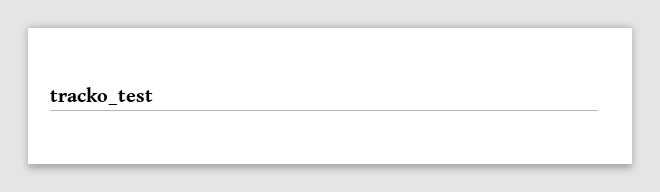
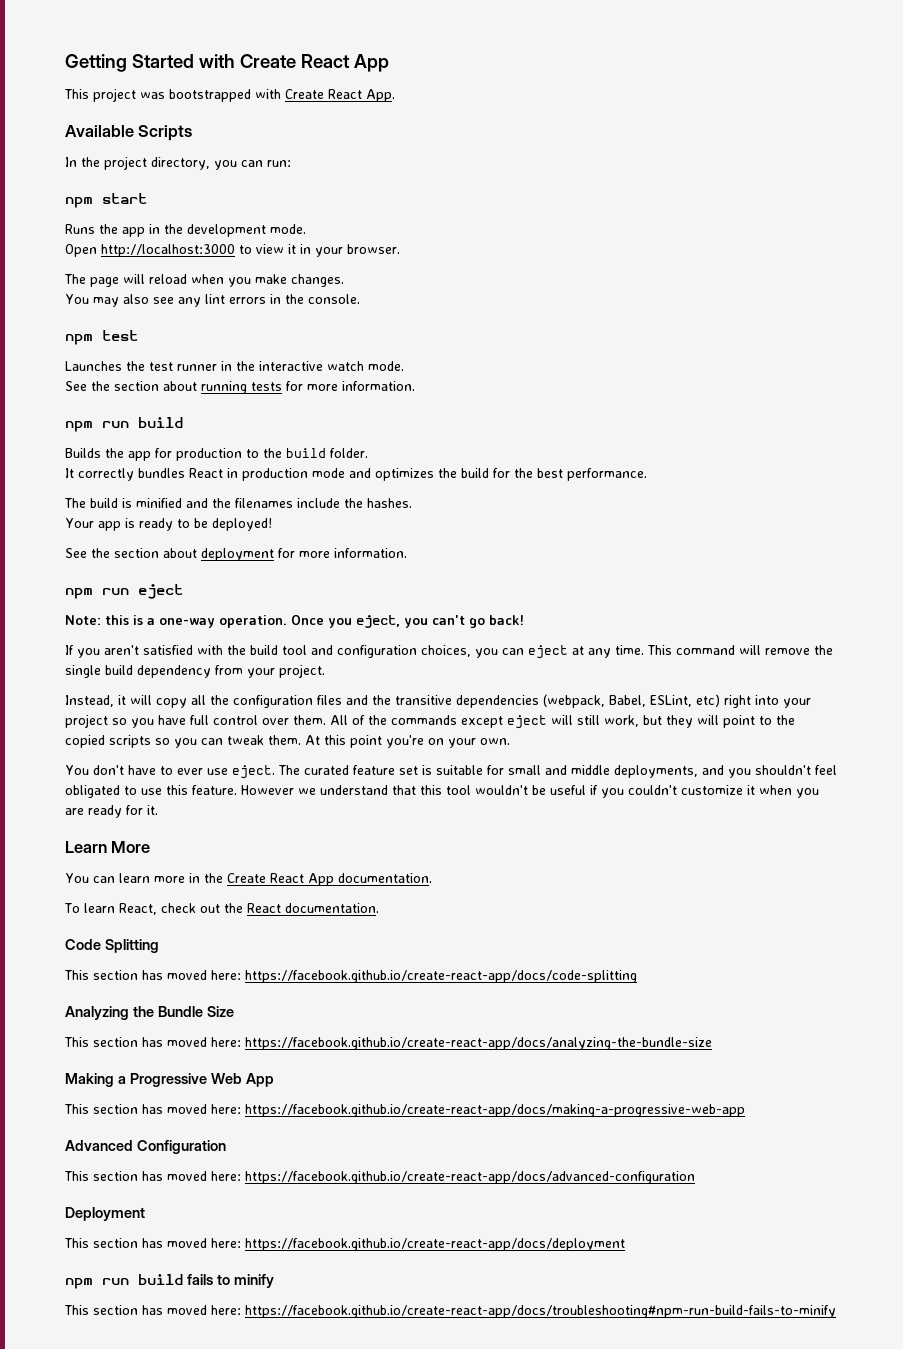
[50,87,153,105] tracko_test -> [65,54,389,72] [64,88,395,102] [65,125,193,141] [65,156,291,170] [65,193,147,208] [65,224,306,237] [65,244,400,257] [64,274,344,287] [65,294,360,307] [65,330,138,345] [65,361,404,371] [65,381,415,394] [65,417,183,432] [65,448,368,461] [65,468,647,481] [64,498,412,508] [65,518,272,531] [65,548,407,561] [65,584,183,599] [65,615,524,628] [65,645,833,659] [65,664,325,678] [65,694,811,708] [65,714,795,729] [65,735,510,748] [65,765,837,779] [65,785,819,798] [65,805,158,818] [65,841,151,853] [65,873,432,886] [64,903,379,915] [65,939,159,953] [64,970,637,983] [65,1006,234,1020] [64,1037,712,1050] [65,1073,274,1087] [64,1104,745,1117] [65,1140,226,1154] [64,1171,695,1184] [65,1207,145,1221] [64,1238,625,1251] [65,1274,274,1289] [64,1305,836,1318] Getting Started with Create React App // This project was bootstrapped with Create React App. // Available Scripts // In the project directory, you can run: // npm start // Runs the app in the development mode. // Open http://localhost:3000 to view it in your browser. // The page will reload when you make changes. // You may also see any lint errors in the console. // npm test // Launches the test runner in the interactive watch mode. // See the section about running tests for more information. // npm run build // Builds the app for production to the build folder. // It correctly bundles React in production mode and optimizes the build for the best performance. // The build is minified and the filenames include the hashes. // Your app is ready to be deployed! // See the section about deployment for more information. // npm run eject // Note: this is a one-way operation. Once you eject, you can't go back! // If you aren't satisfied with the build tool and configuration choices, you can eject at any time. This command will remove the single build dependency from your project. // Instead, it will copy all the configuration files and the transitive dependencies (webpack, Babel, ESLint, etc) right into your project so you have full control over them. All of the commands except eject will still work, but they will point to the copied scripts so you can tweak them. At this point you're on your own. // You don't have to ever use eject. The curated feature set is suitable for small and middle deployments, and you shouldn't feel obligated to use this feature. However we understand that this tool wouldn't be useful if you couldn't customize it when you are ready for it. // Learn More // You can learn more in the Create React App documentation. // To learn React, check out the React documentation. // Code Splitting // This section has moved here: https://facebook.github.io/create-react-app/docs/code-splitting // Analyzing the Bundle Size // This section has moved here: https://facebook.github.io/create-react-app/docs/analyzing-the-bundle-size // Making a Progressive Web App // This section has moved here: https://facebook.github.io/create-react-app/docs/making-a-progressive-web-app // Advanced Configuration // This section has moved here: https://facebook.github.io/create-react-app/docs/advanced-configuration // Deployment // This section has moved here: https://facebook.github.io/create-react-app/docs/deployment // npm run build fails to minify // This section has moved here: https://facebook.github.io/create-react-app/docs/troubleshooting#npm-run-build-fails-to-minify

